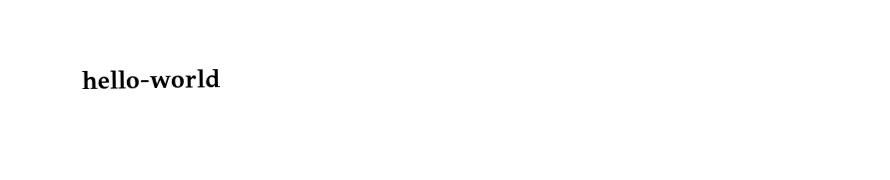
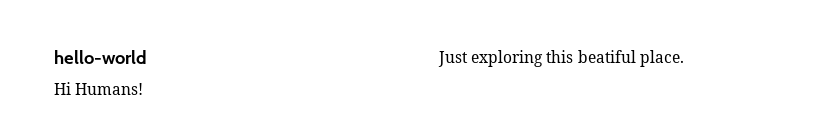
(221, 80) none -> [54,82,144,95] [438,50,684,67] // Hi Humans! // Just exploring this beatiful place.

